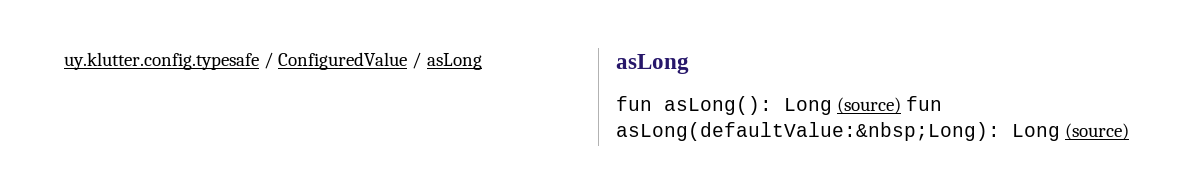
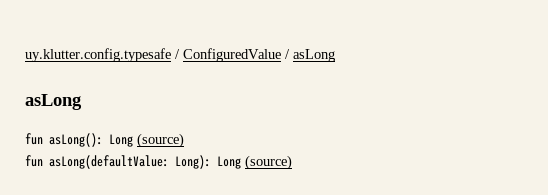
[906,96,943,111] [616,122,1000,141] fun asLong(defaultValue:&nbsp;Long): -> [25,155,211,169] // fun asLong(defaultValue: Long):

